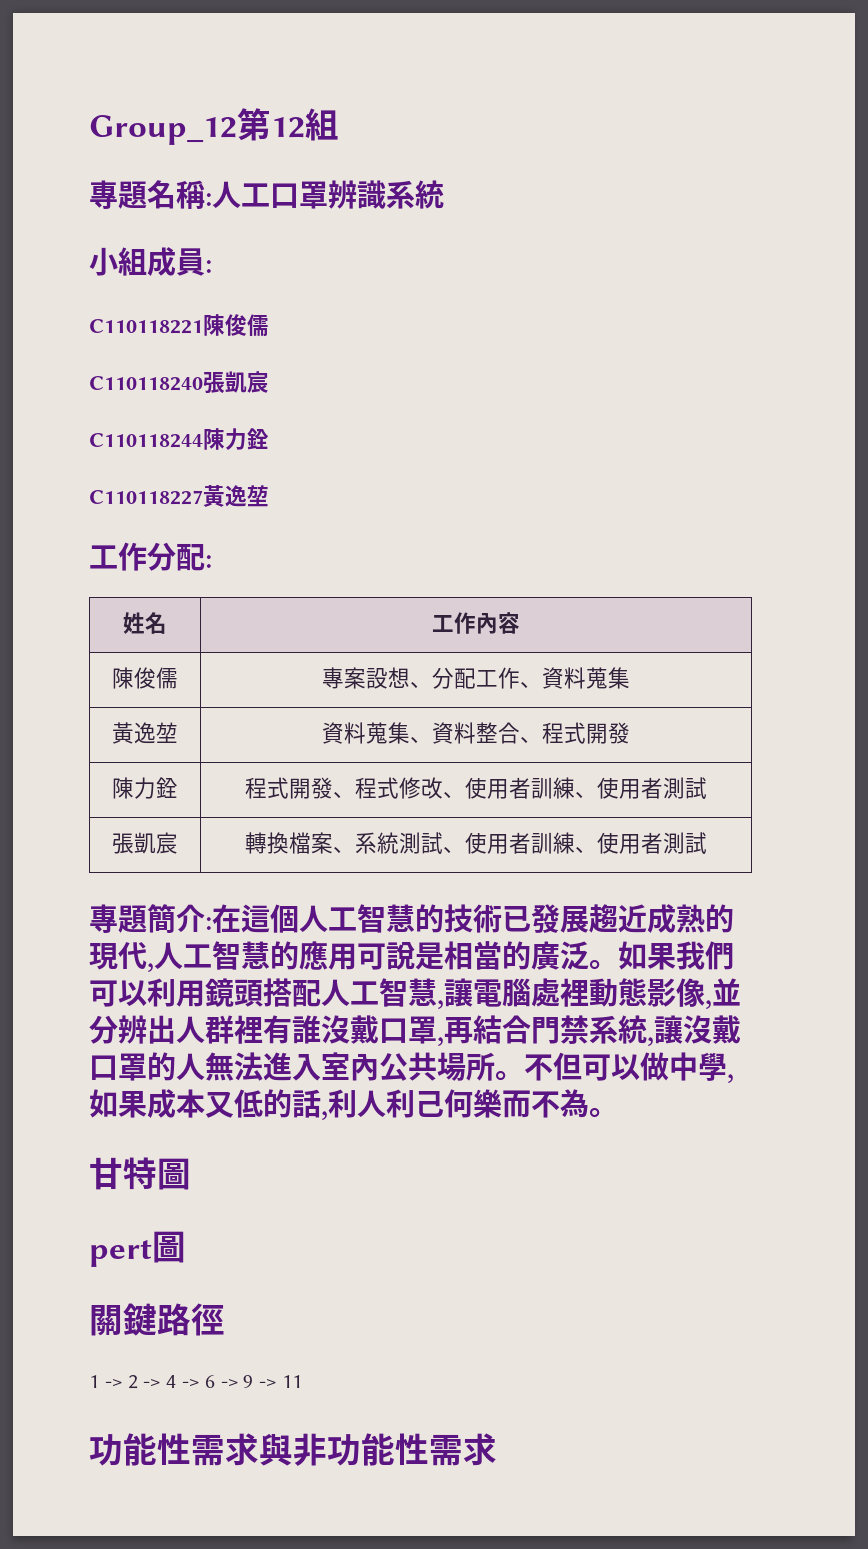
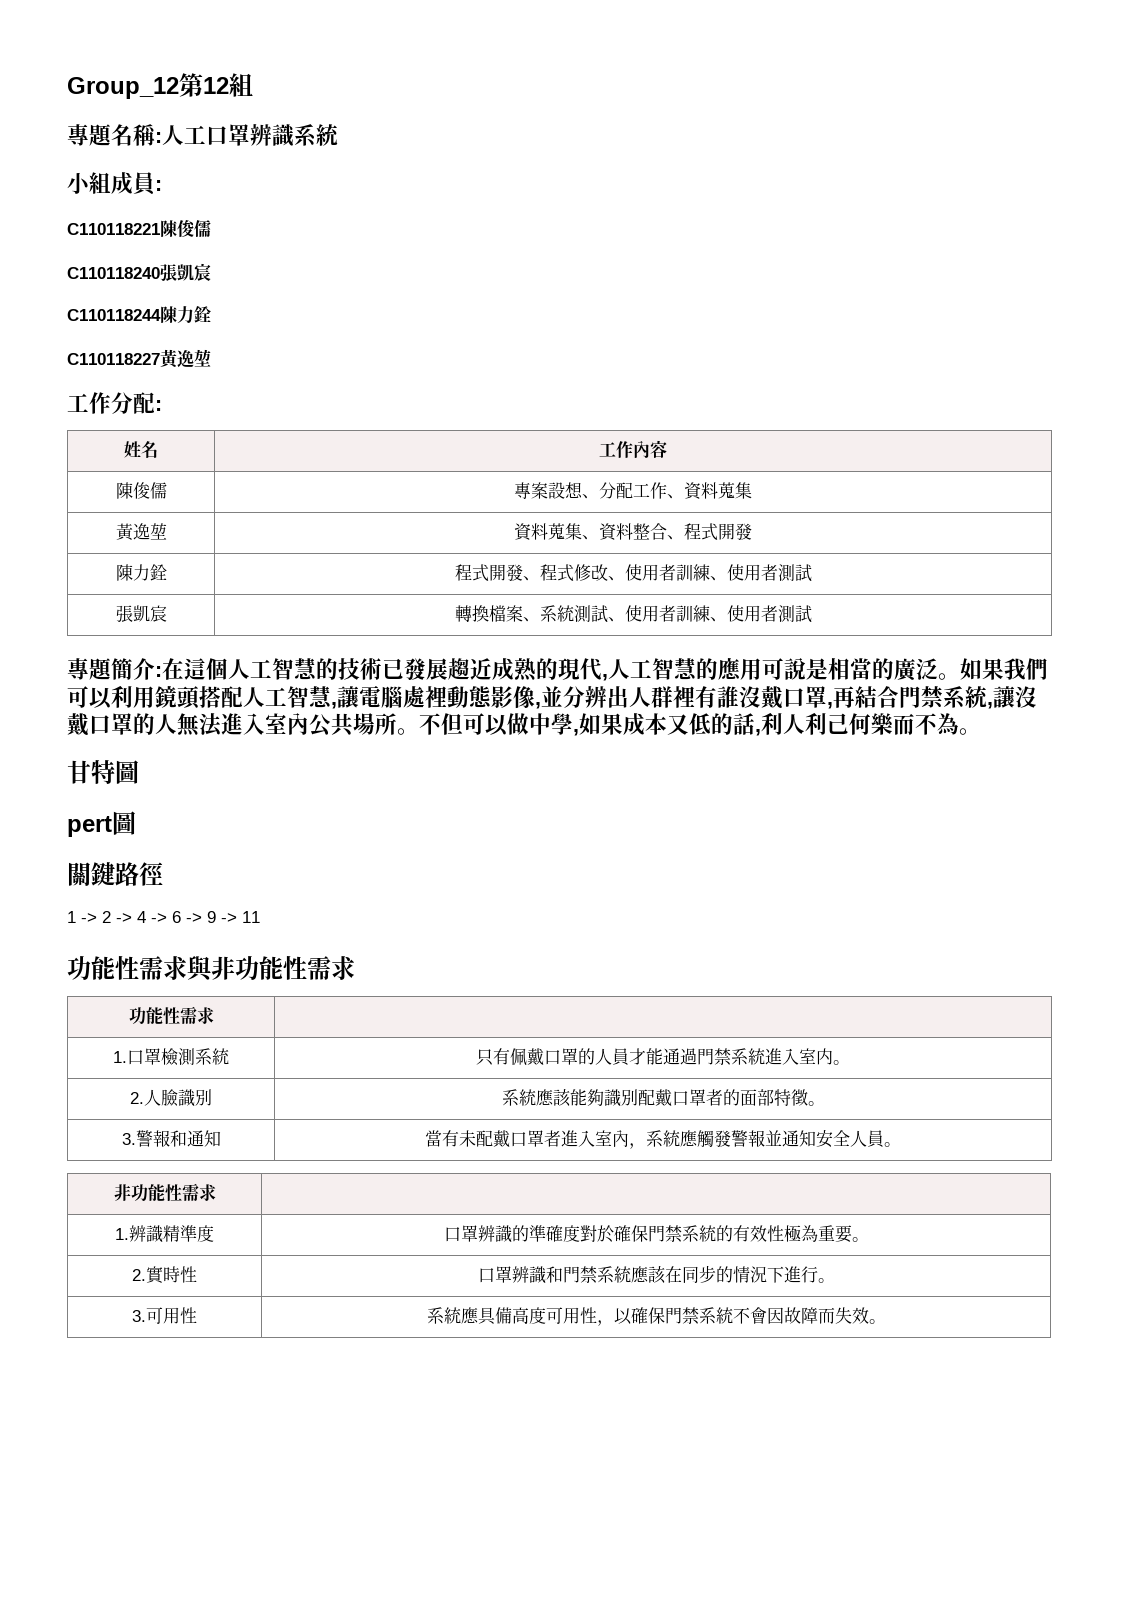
(497, 1449) none -> [128,1006,214,1025] [113,1048,229,1066] [476,1048,850,1066] [130,1089,212,1107] [501,1089,825,1107] [121,1130,221,1147] [425,1130,901,1149] [113,1183,216,1202] [115,1225,214,1243] [443,1225,869,1243] [132,1266,197,1284] [477,1265,835,1284] [132,1307,197,1324] [426,1307,886,1326] // 功能性需求 | // 1.口罩檢測系統 | 只有佩戴口罩的人員才能通過門禁系統進入室内。 // 2.人臉識別 | 系統應該能夠識別配戴口罩者的面部特徵。 // 3.警報和通知 | 當有未配戴口罩者進入室內，系統應觸發警報並通知安全人員。 // 非功能性需求 | // 1.辨識精準度 | 口罩辨識的準確度對於確保門禁系統的有效性極為重要。 // 2.實時性 | 口罩辨識和門禁系統應該在同步的情況下進行。 // 3.可用性 | 系統應具備高度可用性，以確保門禁系統不會因故障而失效。

